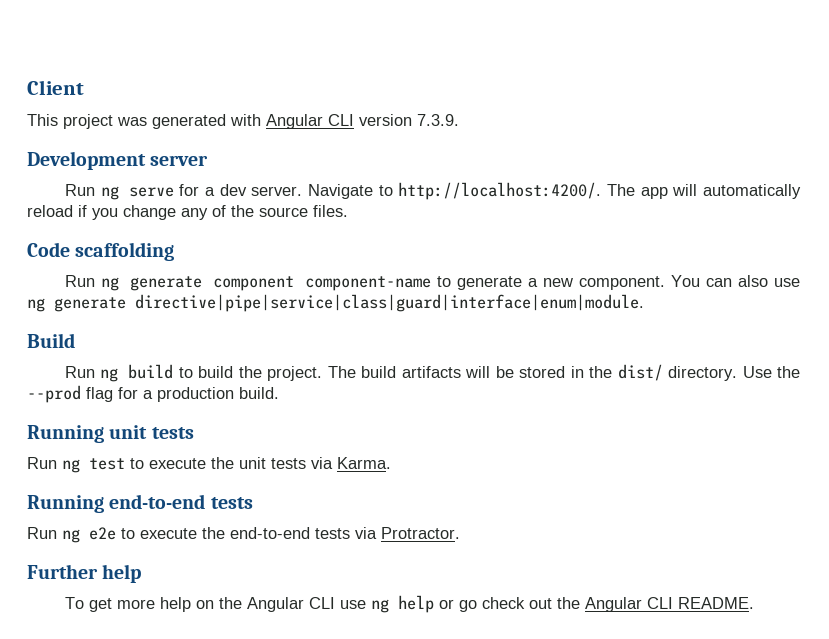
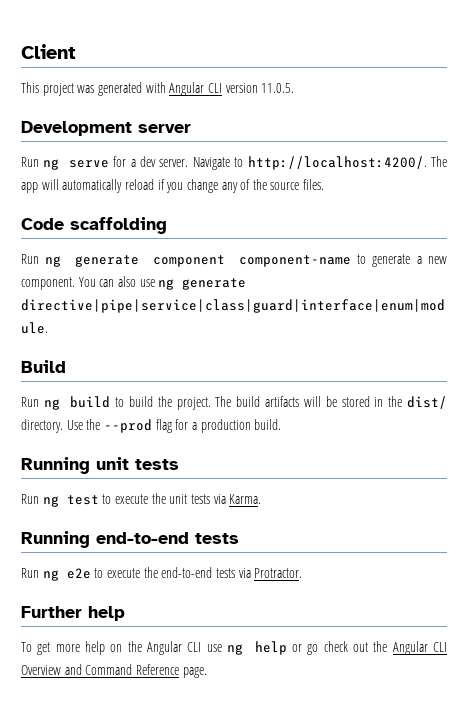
[417,114,459,126] 7.3.9. -> [261,83,295,93] 11.0.5.
[677,597,754,609] README. -> [21,664,207,678] Overview and Command Reference page.

